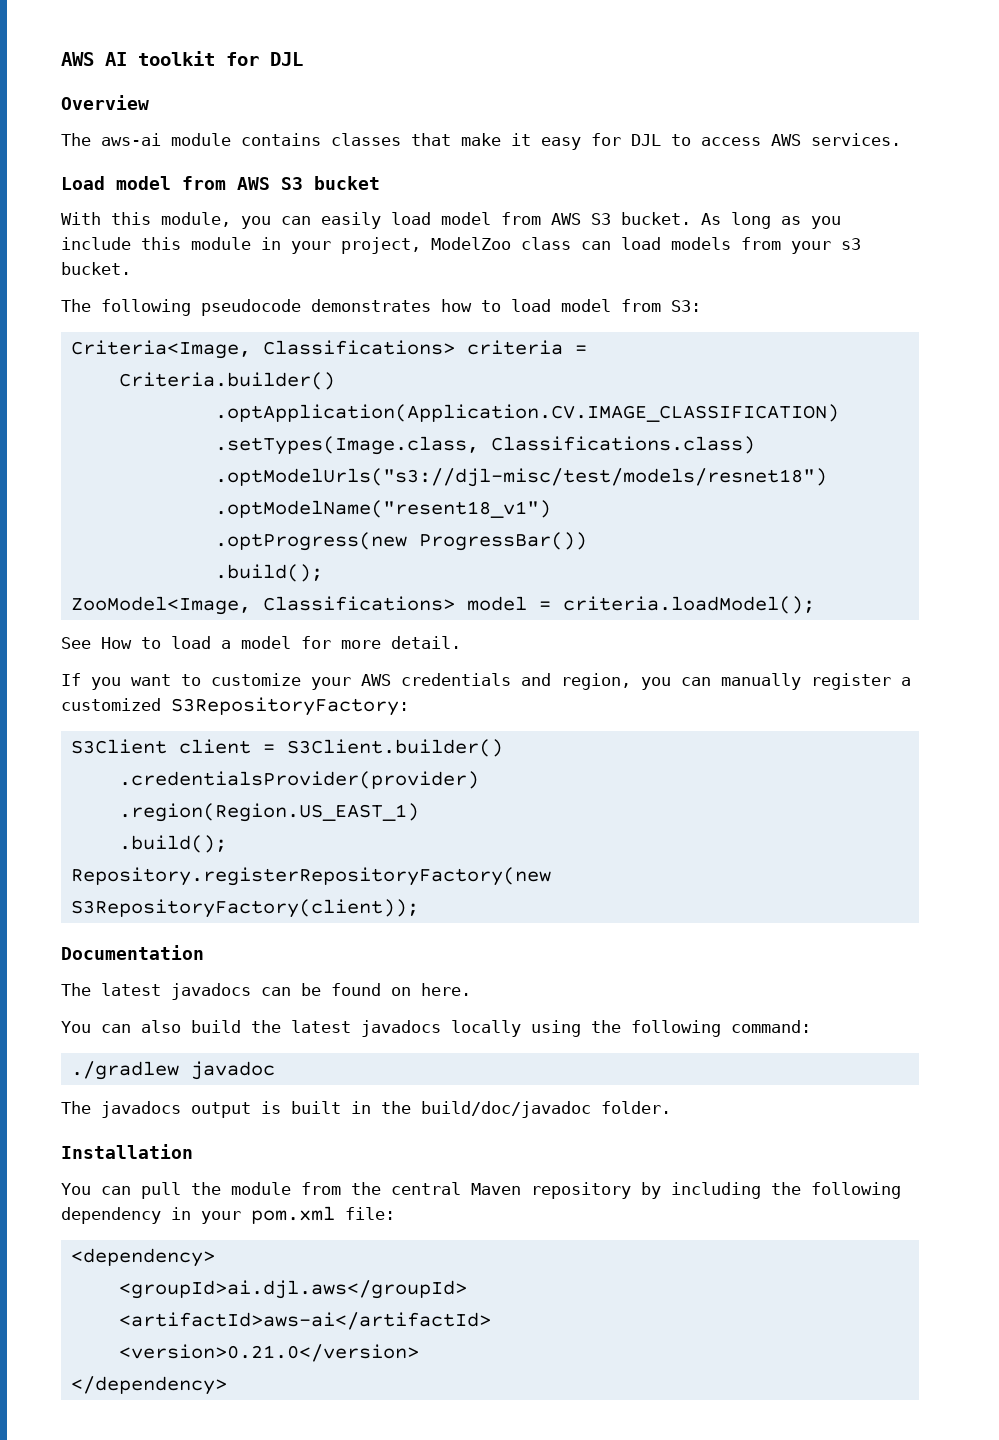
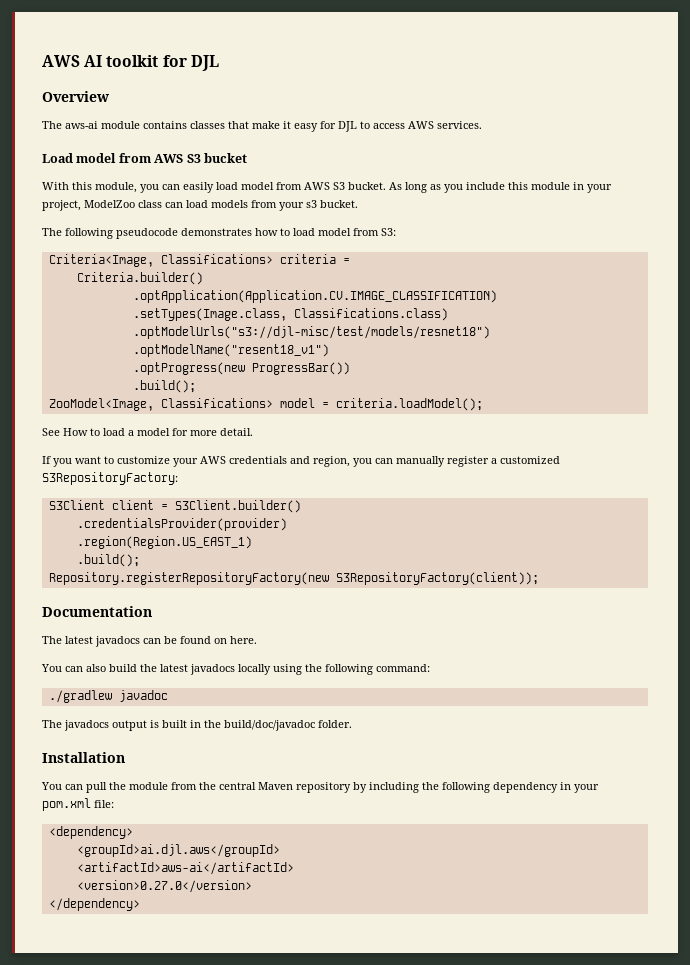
[118,1344,419,1362] <version>0.21.0</version> -> [76,880,252,893] <version>0.27.0</version>

